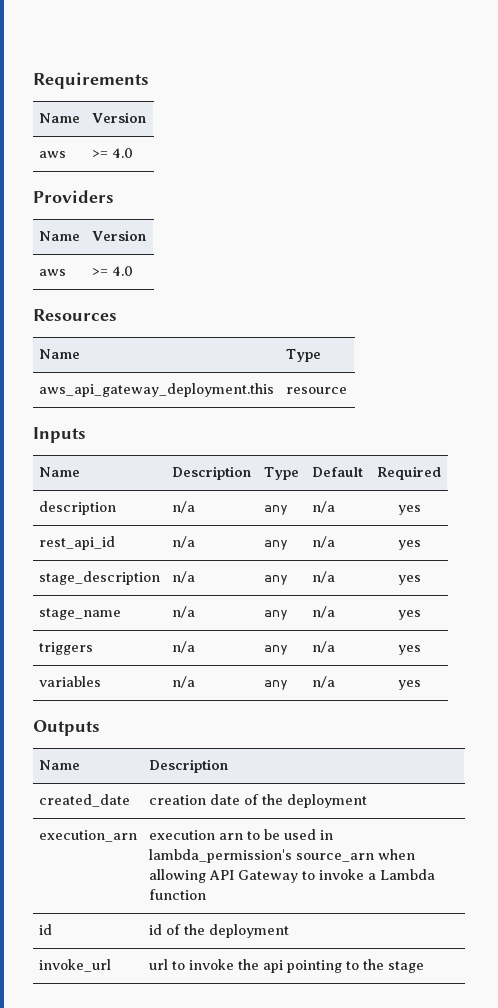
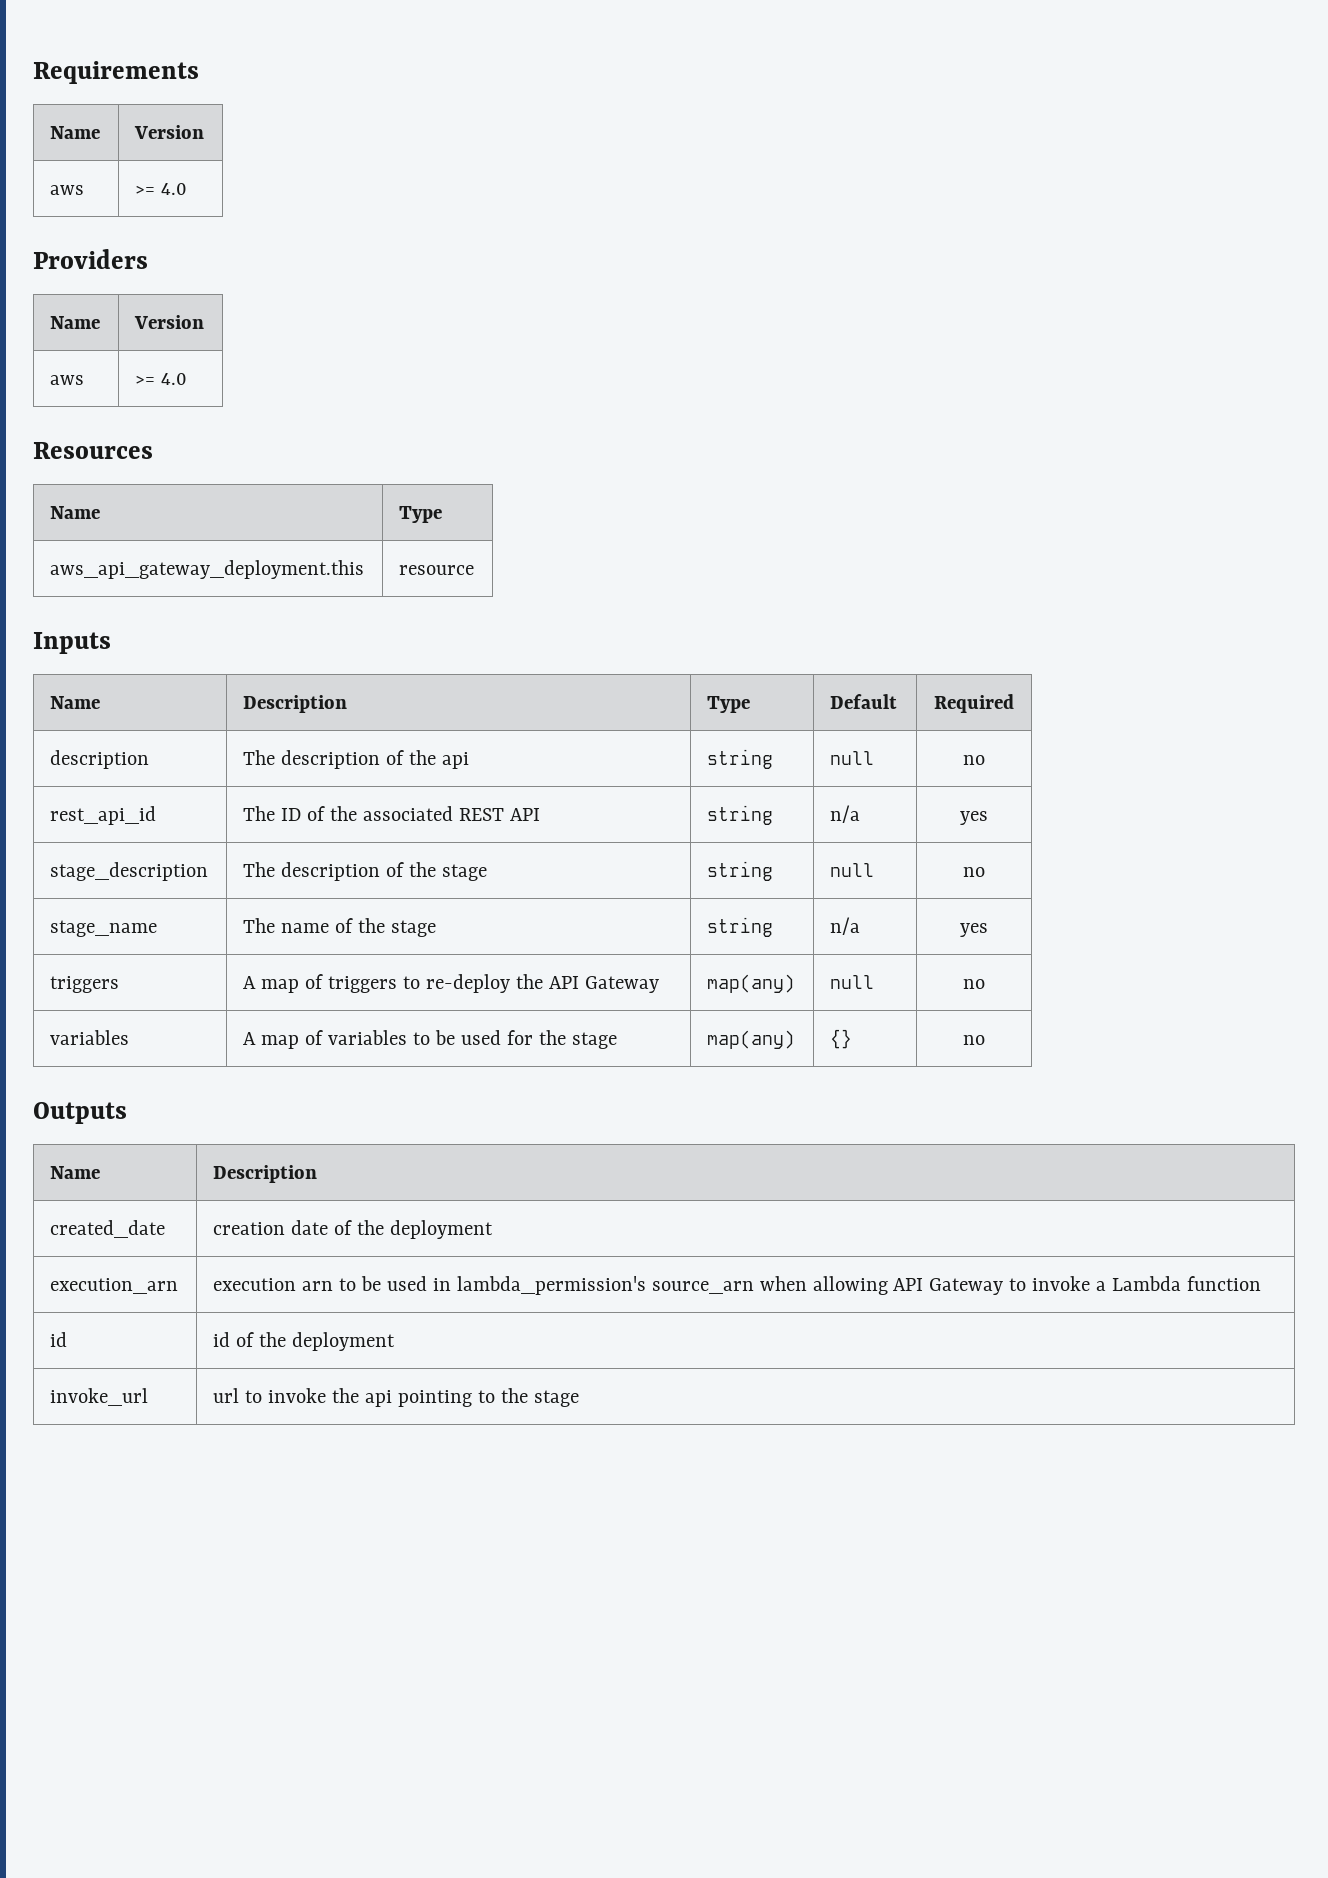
[171,501,195,513] [263,505,288,515] [311,501,335,513] [397,505,421,515] [38,536,115,550] [171,536,195,548] [263,540,288,550] [311,536,335,548] [397,540,421,550] [38,571,160,585] [171,571,195,583] [263,575,288,585] [311,571,335,583] [397,575,421,585] [38,608,121,620] [171,606,195,618] [263,610,288,620] [311,606,335,618] [397,610,421,620] [38,642,93,655] [171,641,195,653] [263,645,288,655] [311,641,335,653] [397,645,421,655] [38,676,101,687] [171,676,195,688] [263,680,288,690] [311,676,335,688] [397,680,421,690] n/a | any | n/a | yes // rest_api_id | n/a | any | n/a | yes // stage_description | n/a | any | n/a | yes // stage_name | n/a | any | n/a | yes // triggers | n/a | any | n/a | yes // variables | n/a | any | n/a | yes -> [243,750,469,769] [707,749,774,769] [830,751,875,765] [963,755,985,765] [50,806,157,825] [243,806,540,821] [707,805,774,825] [830,805,861,823] [960,811,988,825] [50,862,209,881] [243,862,487,881] [707,861,774,881] [830,863,875,877] [963,867,985,877] [50,920,158,937] [243,918,436,937] [707,917,774,937] [830,917,861,935] [960,923,988,937] [50,976,120,993] [243,974,659,993] [707,974,796,993] [830,975,875,989] [963,979,985,989] [50,1030,130,1045] [243,1030,617,1049] [707,1030,796,1049] [830,1029,853,1049] [963,1035,985,1045] The description of the api | string | null | no // rest_api_id | The ID of the associated REST API | string | n/a | yes // stage_description | The description of the stage | string | null | no // stage_name | The name of the stage | string | n/a | yes // triggers | A map of triggers to re-deploy the API Gateway | map(any) | null | no // variables | A map of variables to be used for the stage | map(any) | {} | no

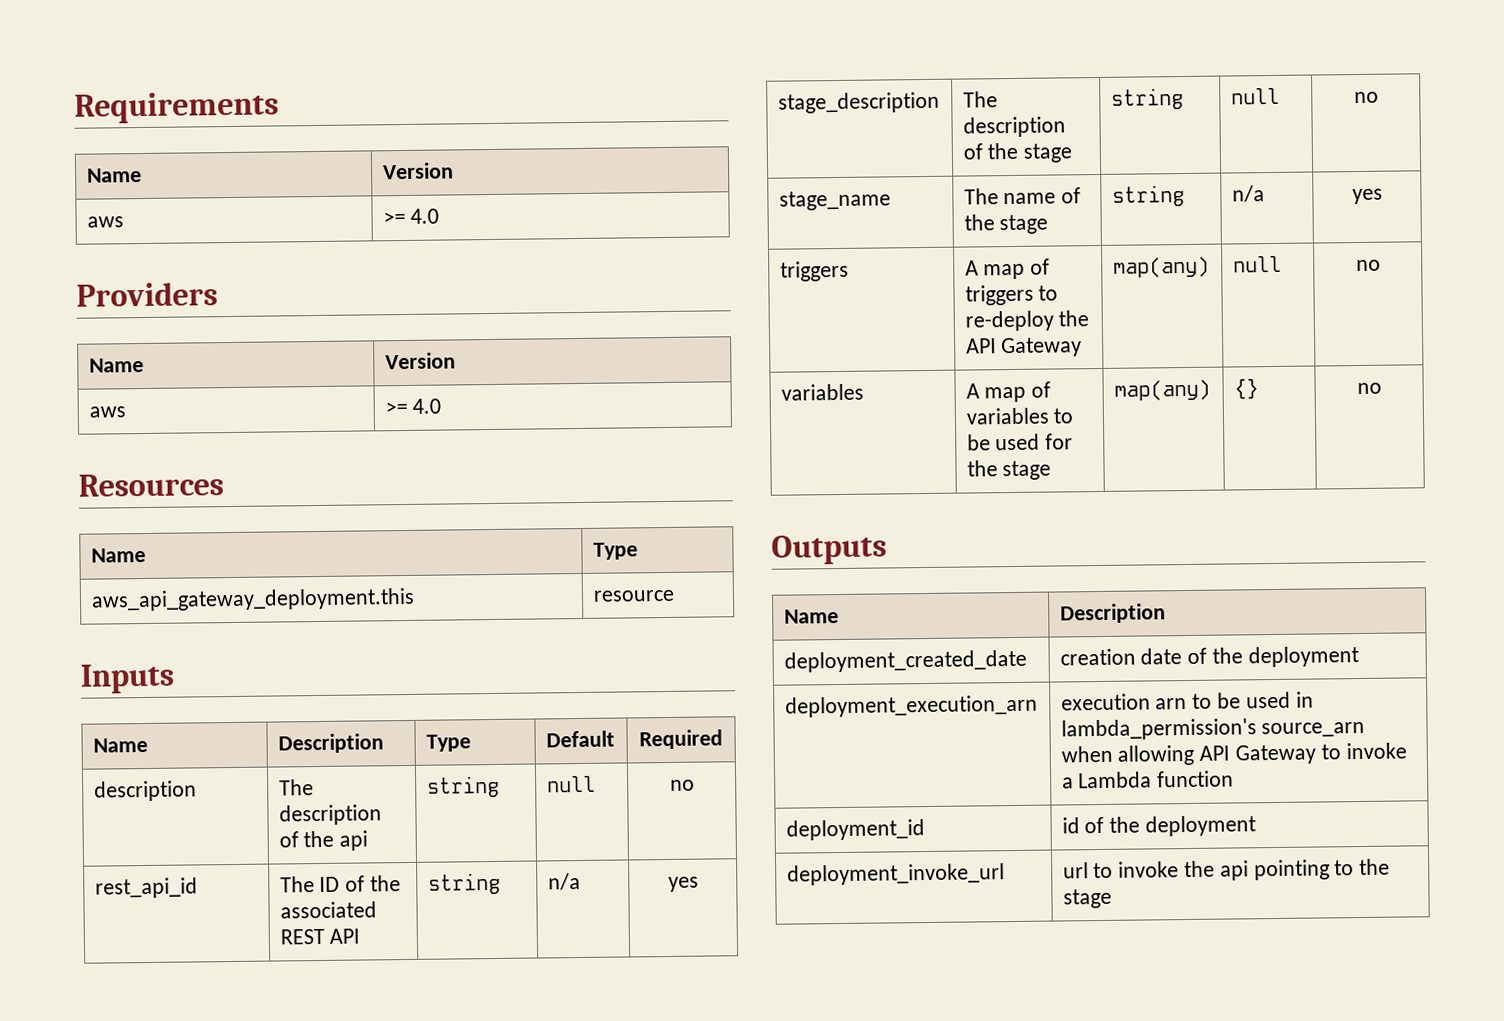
[50,1220,166,1238] created_date -> [783,649,1027,673] deployment_created_date
[50,1278,179,1294] execution_arn -> [784,694,1038,718] deployment_execution_arn
[50,1332,68,1347] id -> [785,819,925,841] deployment_id
[50,1388,149,1406] invoke_url -> [786,863,1005,886] deployment_invoke_url

